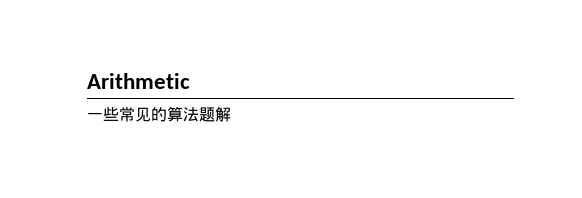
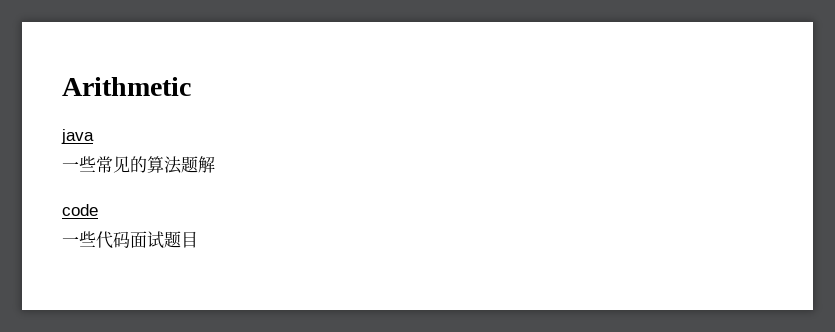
(190, 81) none -> [61,129,94,144] // java
(231, 114) none -> [62,204,98,216] [62,231,198,249] // code // 一些代码面试题目

